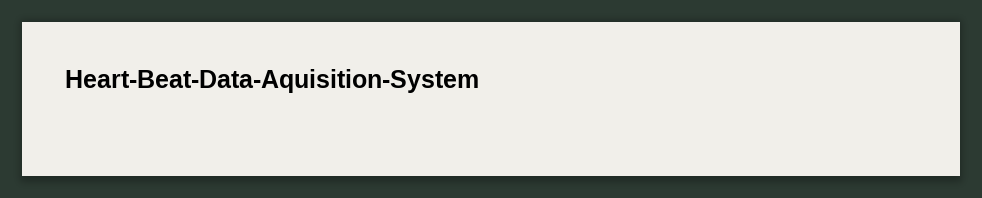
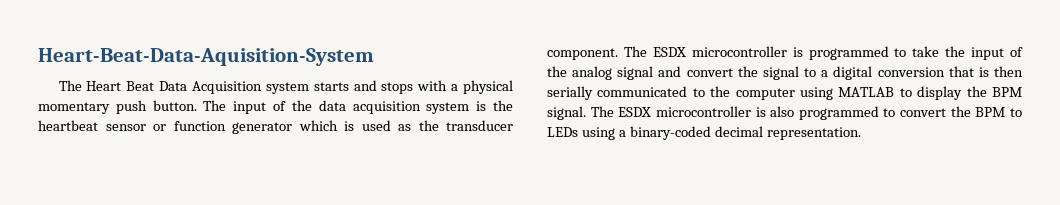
(479, 81) none -> [58,80,513,94] [38,100,513,114] [38,120,513,134] [547,46,1023,60] [547,66,1023,80] [547,86,1022,100] [547,106,1022,120] [547,126,861,140] // The Heart Beat Data Acquisition system starts and stops with a physical momentary push button. The input of the data acquisition system is the heartbeat sensor or function generator which is used as the transducer component. The ESDX microcontroller is programmed to take the input of the analog signal and convert the signal to a digital conversion that is then serially communicated to the computer using MATLAB to display the BPM signal. The ESDX microcontroller is also programmed to convert the BPM to LEDs using a binary-coded decimal representation.

